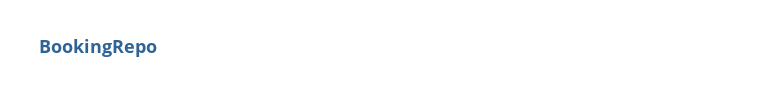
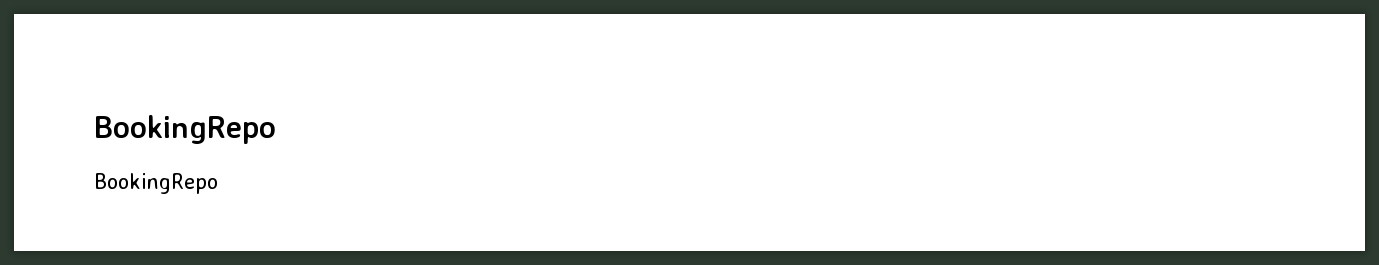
[39,39,157,57] BookingRepo -> [94,115,276,144] [94,173,218,194] BookingRepo // BookingRepo

